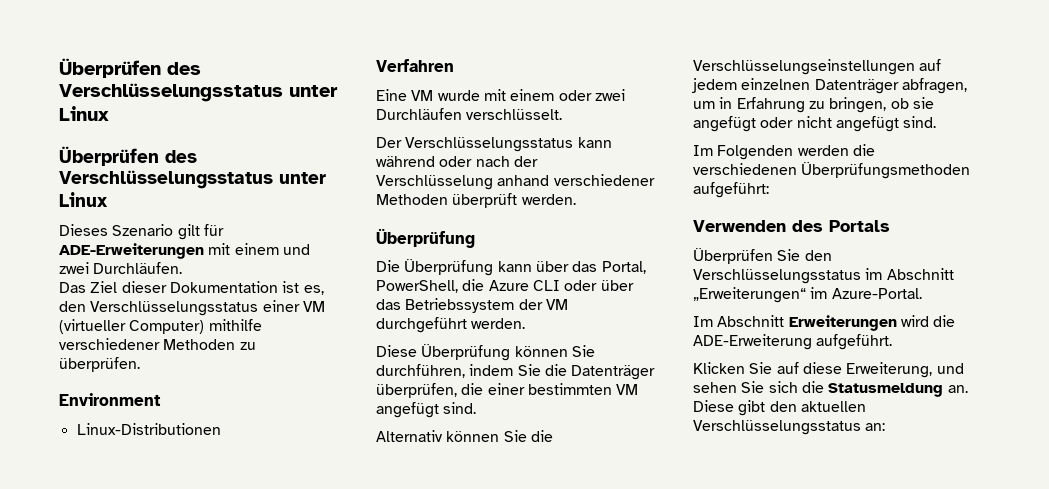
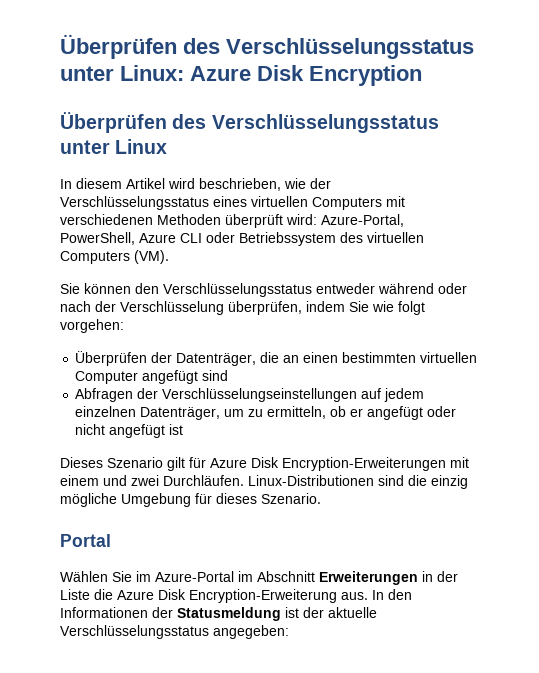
[59,58,201,78] [59,83,338,102] [59,106,109,121] [59,146,197,166] [59,170,326,189] [59,192,108,207] Überprüfen des Verschlüsselungsstatus unter Linux // Überprüfen des Verschlüsselungsstatus unter Linux -> [60,34,474,59] [60,65,422,86] [60,112,439,133] [60,139,168,154] [60,178,331,191] [60,196,405,210] [60,214,404,228] [60,232,424,246] [60,250,169,264] [60,283,467,297] [60,301,425,315] [60,319,124,333] [75,351,478,366] [75,370,229,384] [75,388,425,402] [75,406,457,420] [75,424,184,438] Überprüfen des Verschlüsselungsstatus unter Linux: Azure Disk Encryption // Überprüfen des Verschlüsselungsstatus unter Linux // In diesem Artikel wird beschrieben, wie der Verschlüsselungsstatus eines virtuellen Computers mit verschiedenen Methoden überprüft wird: Azure-Portal, PowerShell, Azure CLI oder Betriebssystem des virtuellen Computers (VM). // Sie können den Verschlüsselungsstatus entweder während oder nach der Verschlüsselung überprüfen, indem Sie wie folgt vorgehen: // Überprüfen der Datenträger, die an einen bestimmten virtuellen Computer angefügt sind // Abfragen der Verschlüsselungseinstellungen auf jedem einzelnen Datenträger, um zu ermitteln, ob er angefügt oder nicht angefügt ist
[59,243,204,259] ADE-Erweiterungen -> [210,457,446,471] Azure Disk Encryption-Erweiterungen
[59,281,324,295] [59,300,325,316] [59,319,262,334] [59,338,256,350] [59,357,140,372] [59,393,161,406] [76,423,221,435] [376,59,454,72] [376,89,625,101] [376,108,563,120] [376,137,612,152] [376,156,538,167] [376,174,655,190] [376,193,576,208] [376,228,475,248] [376,259,646,276] [376,279,634,293] [376,298,568,313] [376,317,526,333] [376,344,595,361] [376,364,656,380] [376,383,639,398] [376,402,477,418] [376,430,553,442] [693,59,942,75] [692,78,967,94] [693,97,934,113] [693,116,937,132] [693,144,875,160] [693,162,971,179] [693,182,769,198] [693,220,890,232] [693,248,832,264] [693,268,954,284] [693,287,922,303] [693,315,956,331] [693,334,893,350] [693,362,964,378] [693,381,968,397] [693,400,866,416] [693,420,886,435] // Das Ziel dieser Dokumentation ist es, den Verschlüsselungsstatus einer VM (virtueller Computer) mithilfe verschiedener Methoden zu überprüfen. // Environment // Linux-Distributionen // Verfahren // Eine VM wurde mit einem oder zwei Durchläufen verschlüsselt. // Der Verschlüsselungsstatus kann während oder nach der Verschlüsselung anhand verschiedener Methoden überprüft werden. // Überprüfung // Die Überprüfung kann über das Portal, PowerShell, die Azure CLI oder über das Betriebssystem der VM durchgeführt werden. // Diese Überprüfung können Sie durchführen, indem Sie die Datenträger überprüfen, die einer bestimmten VM angefügt sind. // Alternativ können Sie die Verschlüsselungseinstellungen auf jedem einzelnen Datenträger abfragen, um in Erfahrung zu bringen, ob sie angefügt oder nicht angefügt sind. // Im Folgenden werden die verschiedenen Überprüfungsmethoden aufgeführt: // Verwenden des Portals // Überprüfen Sie den Verschlüsselungsstatus im Abschnitt „Erweiterungen“ im Azure-Portal. // Im Abschnitt Erweiterungen wird die ADE-Erweiterung aufgeführt. // Klicken Sie auf diese Erweiterung, und sehen Sie sich die Statusmeldung an. Diese gibt den aktuellen Verschlüsselungsstatus an: -> [248,475,468,489] [60,493,321,507] [60,534,111,547] [60,571,458,585] [60,589,412,603] [60,607,377,621] [60,625,289,639] Linux-Distributionen sind die einzig mögliche Umgebung für dieses Szenario. // Portal // Wählen Sie im Azure-Portal im Abschnitt Erweiterungen in der Liste die Azure Disk Encryption-Erweiterung aus. In den Informationen der Statusmeldung ist der aktuelle Verschlüsselungsstatus angegeben:

